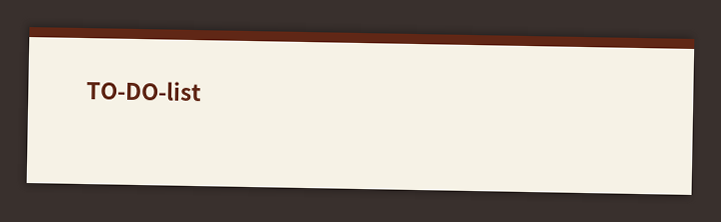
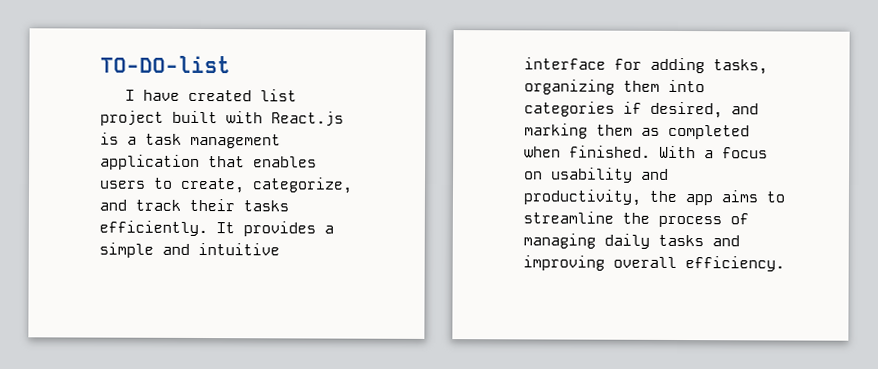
(202, 91) none -> [124,89,297,102] [100,110,344,127] [100,132,281,149] [100,154,317,170] [99,177,353,194] [99,198,289,212] [99,220,334,237] [99,242,280,258] [524,57,768,75] [524,79,705,95] [524,101,759,119] [524,123,750,140] [524,145,768,159] [524,167,669,183] [523,189,785,206] [523,211,749,228] [523,233,740,249] [523,255,785,272] // I have created list project built with React.js is a task management application that enables users to create, categorize, and track their tasks efficiently. It provides a simple and intuitive interface for adding tasks, organizing them into categories if desired, and marking them as completed when finished. With a focus on usability and productivity, the app aims to streamline the process of managing daily tasks and improving overall efficiency.

